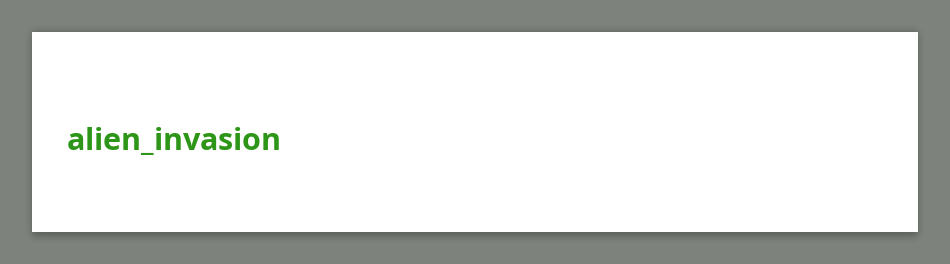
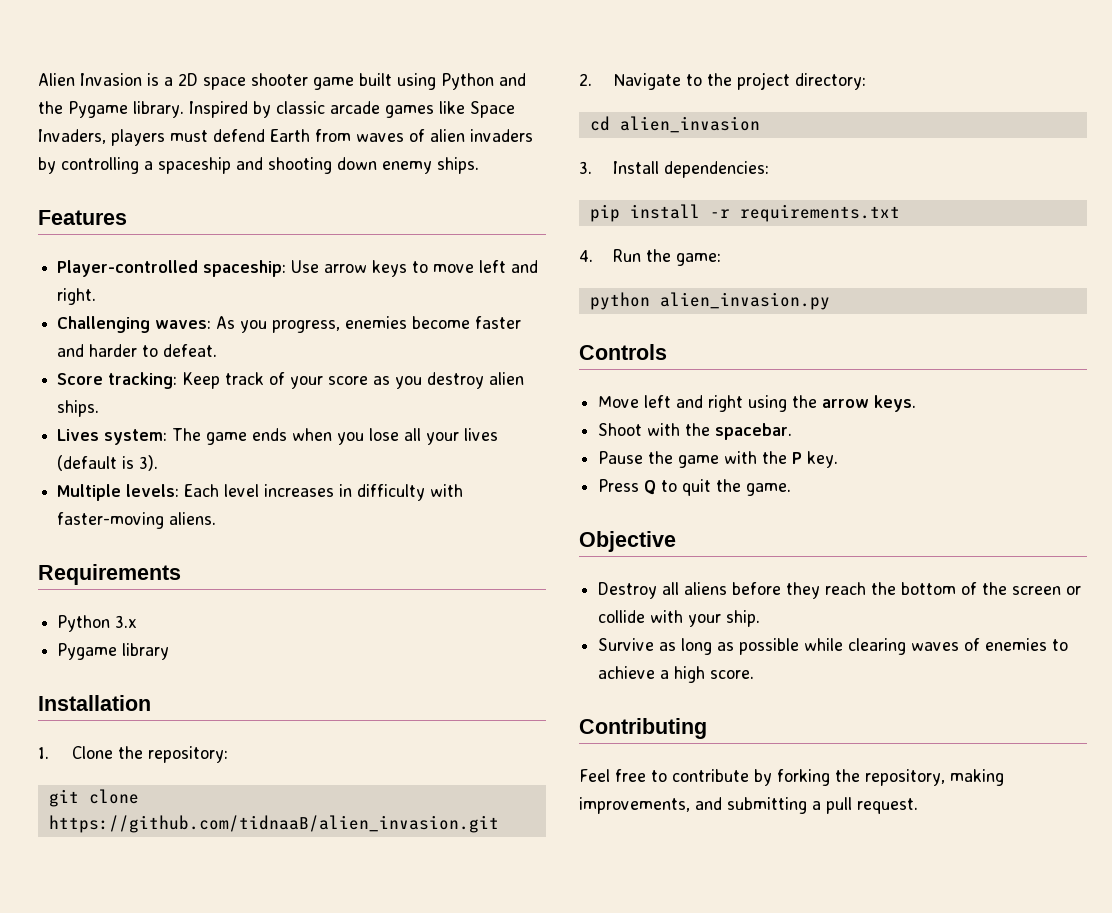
[67,127,281,155] alien_invasion -> [38,73,526,90] [38,101,515,118] [38,129,533,146] [38,157,479,174] [38,210,127,225] [57,260,539,277] [57,288,97,305] [57,316,522,333] [57,344,218,357] [57,372,525,389] [57,400,100,417] [57,428,499,445] [57,455,159,471] [57,484,464,501] [57,512,217,529] [38,564,181,585] [57,615,138,632] [57,643,170,660] [38,695,151,711] [38,746,228,763] [48,789,139,807] [48,815,499,833] [579,72,866,90] [589,116,760,133] [579,161,769,178] [589,204,900,222] [579,249,721,266] [589,292,830,310] [579,344,667,360] [598,395,917,412] [598,423,793,440] [598,451,839,468] [598,479,792,496] [579,531,676,552] [598,582,1082,599] [598,610,761,627] [598,638,1069,655] [598,666,755,683] [579,718,707,739] [579,769,1004,786] [579,797,918,814] Alien Invasion is a 2D space shooter game built using Python and the Pygame library. Inspired by classic arcade games like Space Invaders, players must defend Earth from waves of alien invaders by controlling a spaceship and shooting down enemy ships. // Features // Player-controlled spaceship: Use arrow keys to move left and right. // Challenging waves: As you progress, enemies become faster and harder to defeat. // Score tracking: Keep track of your score as you destroy alien ships. // Lives system: The game ends when you lose all your lives (default is 3). // Multiple levels: Each level increases in difficulty with faster-moving aliens. // Requirements // Python 3.x // Pygame library // Installation // 1. Clone the repository: // git clone https://github.com/tidnaaB/alien_invasion.git // 2. Navigate to the project directory: // cd alien_invasion // 3. Install dependencies: // pip install -r requirements.txt // 4. Run the game: // python alien_invasion.py // Controls // Move left and right using the arrow keys. // Shoot with the spacebar. // Pause the game with the P key. // Press Q to quit the game. // Objective // Destroy all aliens before they reach the bottom of the screen or collide with your ship. // Survive as long as possible while clearing waves of enemies to achieve a high score. // Contributing // Feel free to contribute by forking the repository, making improvements, and submitting a pull request.

